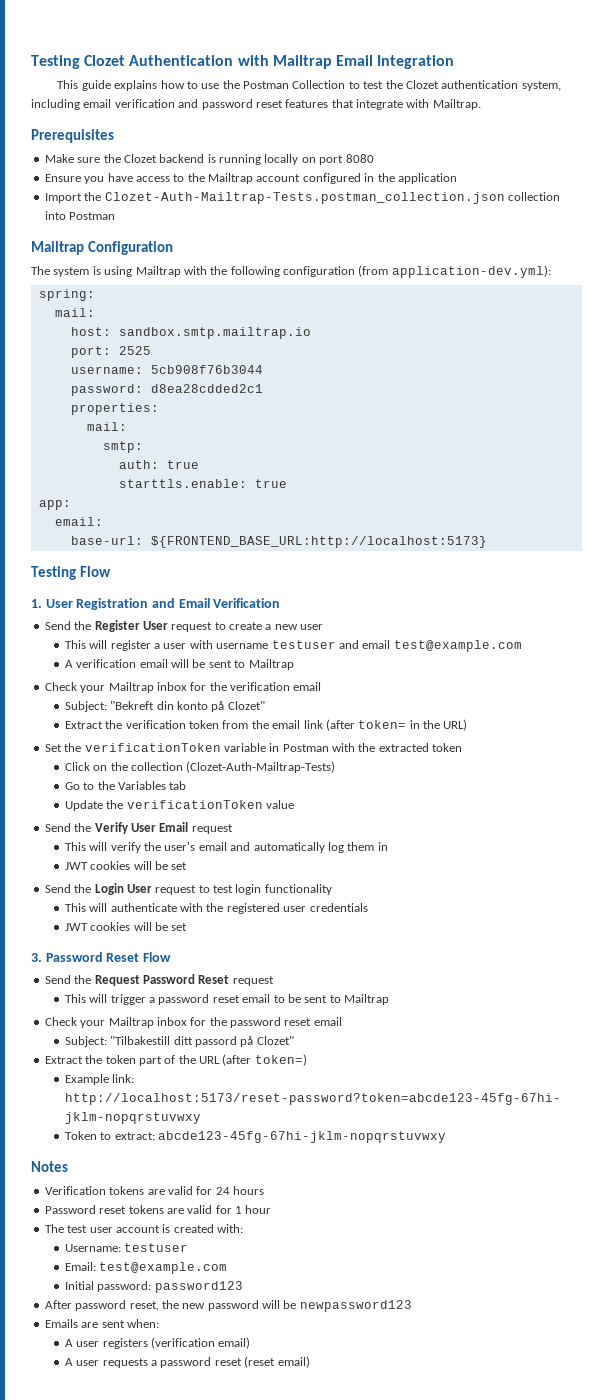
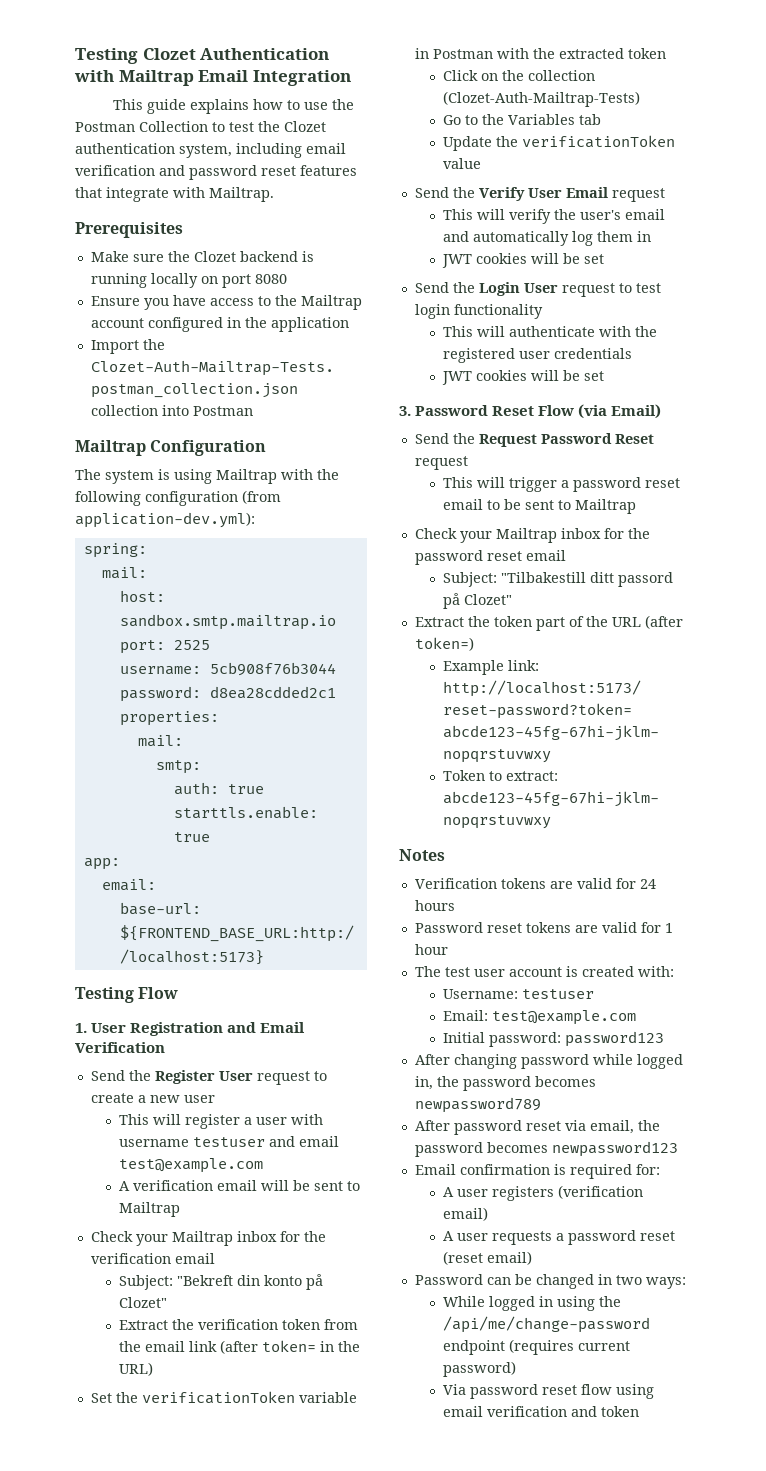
(171, 957) none -> [578,404,662,419] (via Email)
[75,1300,412,1312] [44,1319,159,1328] password reset, the new password will be newpassword123 // Emails are sent when: -> [453,1054,683,1069] [414,1076,596,1091] [414,1097,541,1113] [414,1120,660,1135] [414,1141,678,1157] [414,1164,660,1179] changing password while logged in, the password becomes newpassword789 // After password reset via email, the password becomes newpassword123 // Email confirmation is required for:
(310, 1362) none -> [414,1274,686,1289] [443,1296,622,1311] [443,1316,651,1333] [443,1339,631,1355] [443,1361,517,1377] [443,1384,655,1399] [443,1406,640,1417] // Password can be changed in two ways: // While logged in using the /api/me/change-password endpoint (requires current password) // Via password reset flow using email verification and token

